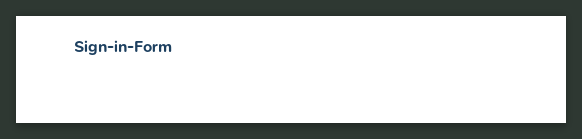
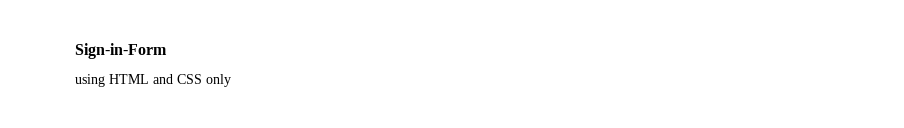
(172, 47) none -> [75,74,231,87] // using HTML and CSS only

